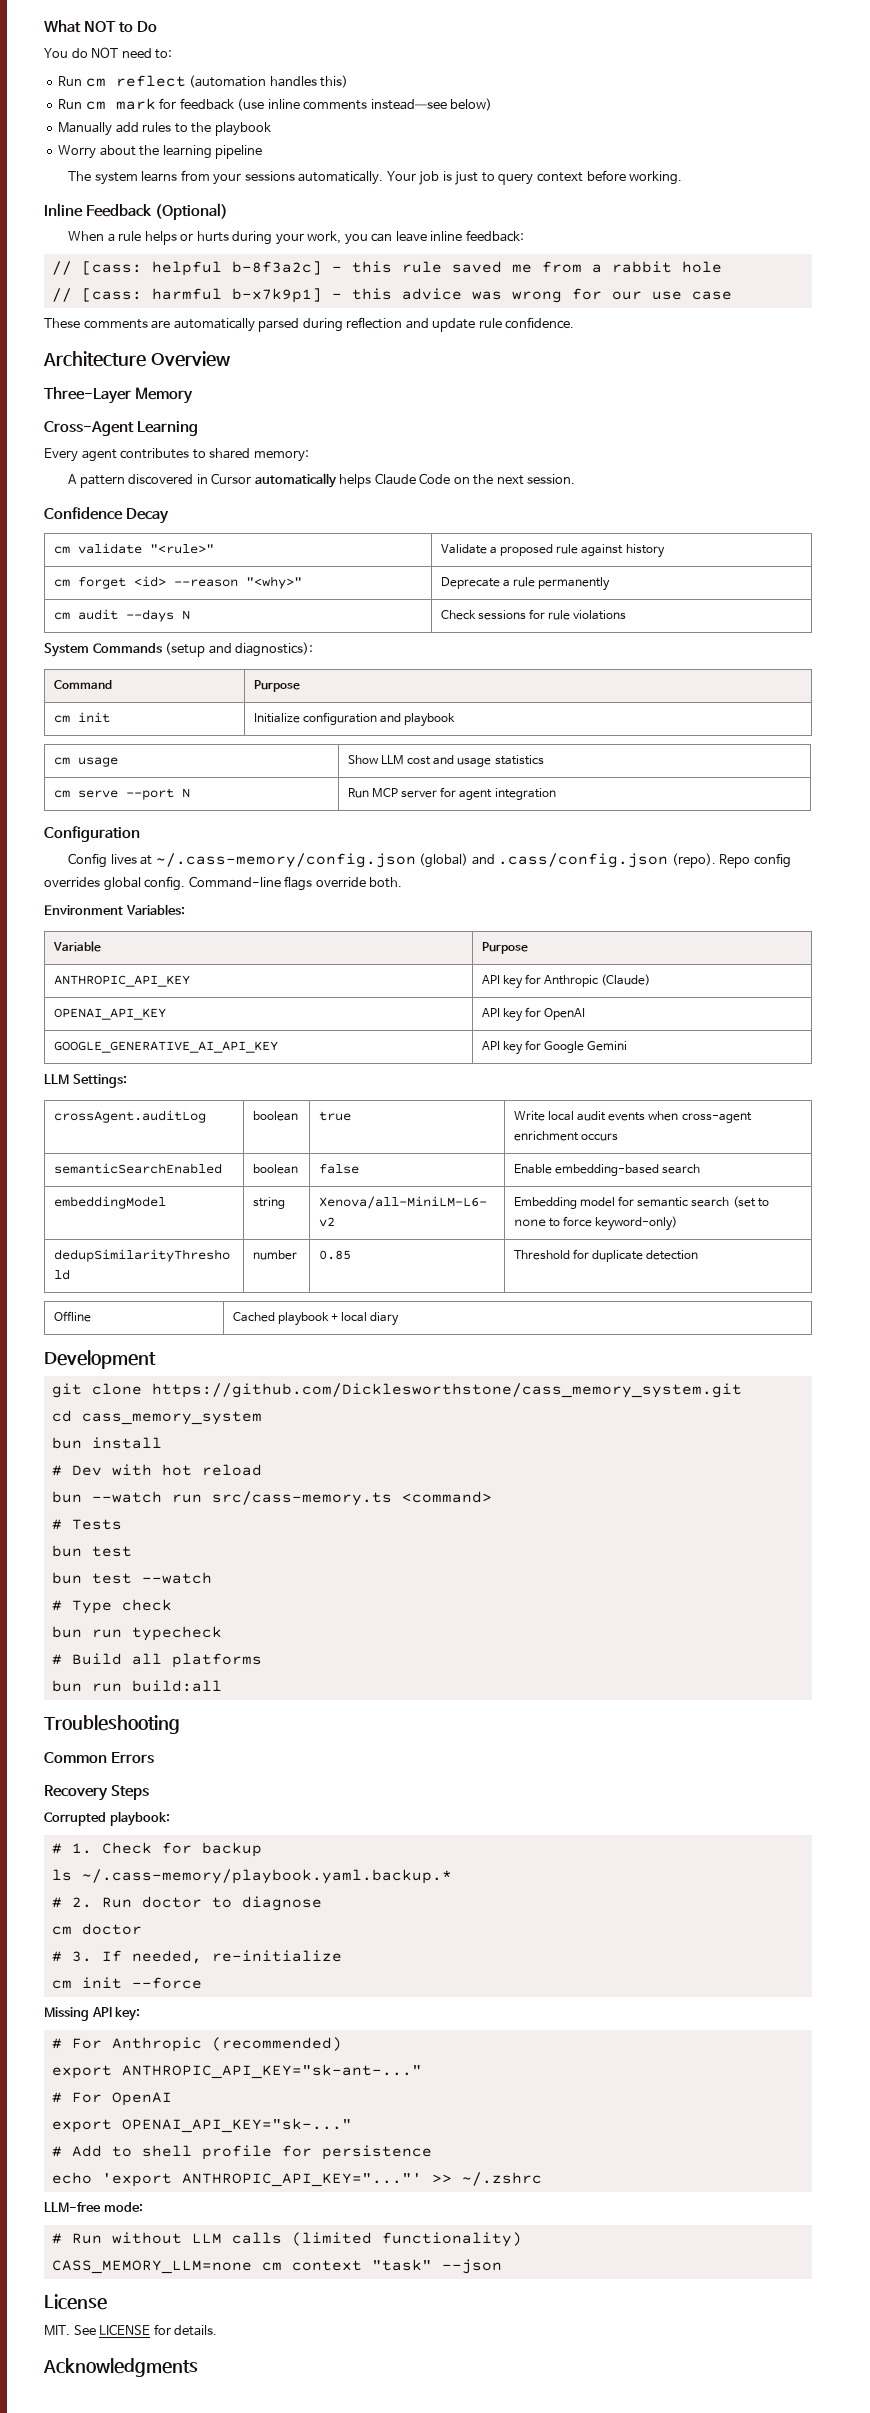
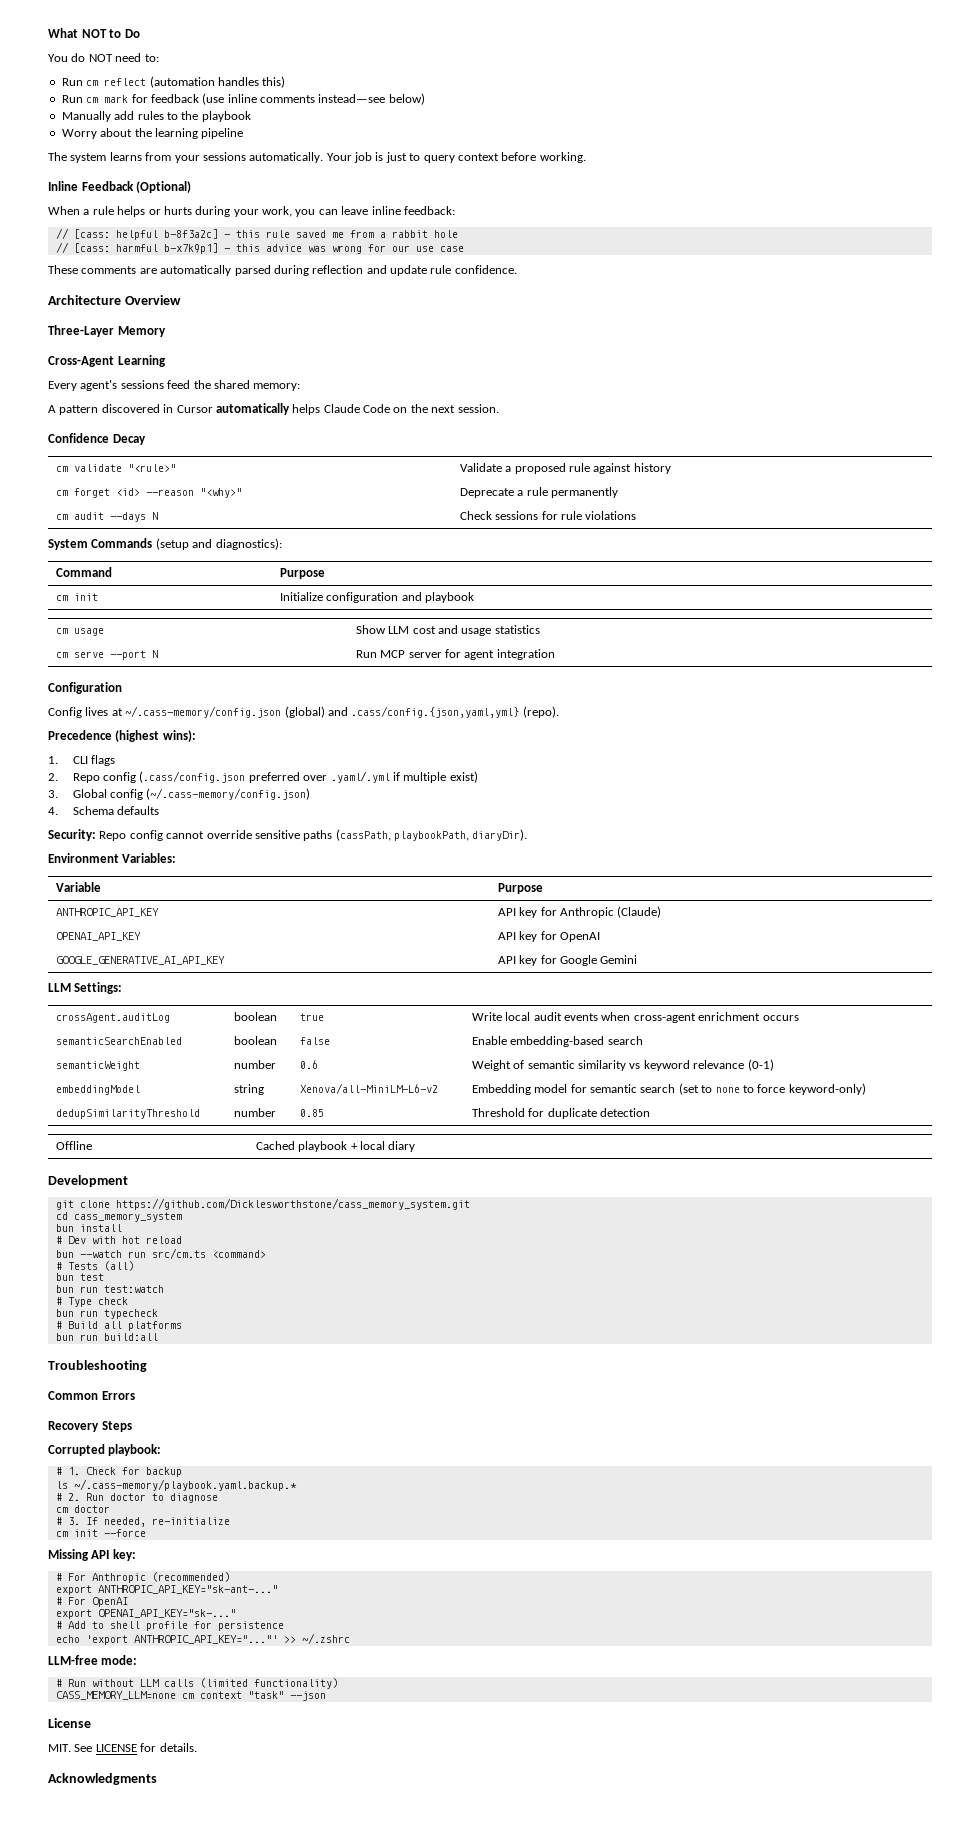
[81,448,206,462] agent contributes to -> [80,380,211,391] agent's sessions feed the
[498,853,669,868] .cass/config.json -> [351,706,520,718] .cass/config.{json,yaml,yml}
[719,853,791,868] [44,876,403,891] Repo config overrides global config. Command-line flags override both. -> [48,730,196,742] [48,755,116,766] [48,771,478,783] [48,788,311,800] [48,806,160,815] [48,829,528,841] // Precedence (highest wins): // 1. CLI flags // 2. Repo config (.cass/config.json preferred over .yaml/.yml if multiple exist) // 3. Global config (~/.cass-memory/config.json) // 4. Schema defaults // Security: Repo config cannot override sensitive paths (cassPath, playbookPath, diaryDir).
(701, 1169) none -> [55,1061,140,1071] [233,1060,276,1069] [299,1060,318,1069] [471,1059,774,1071] // semanticWeight | number | 0.6 | Weight of semantic similarity vs keyword relevance (0-1)
[211,1491,392,1506] src/cass-memory.ts -> [151,1248,206,1259] src/cm.ts
(122, 1524) none -> [103,1261,134,1271] (all)
[91,1572,212,1584] test --watch -> [79,1285,164,1293] run test:watch

